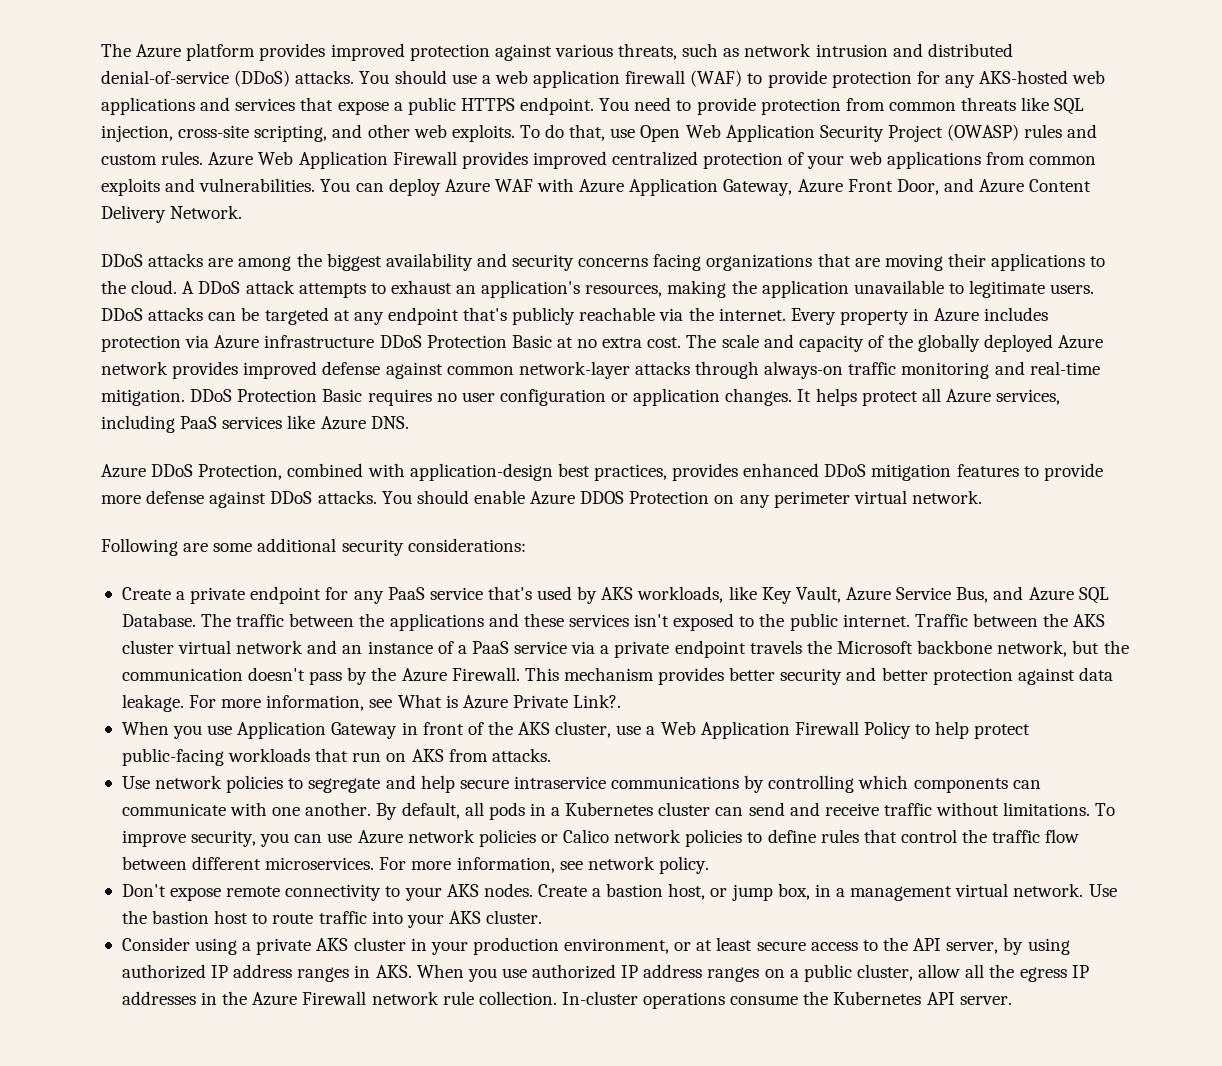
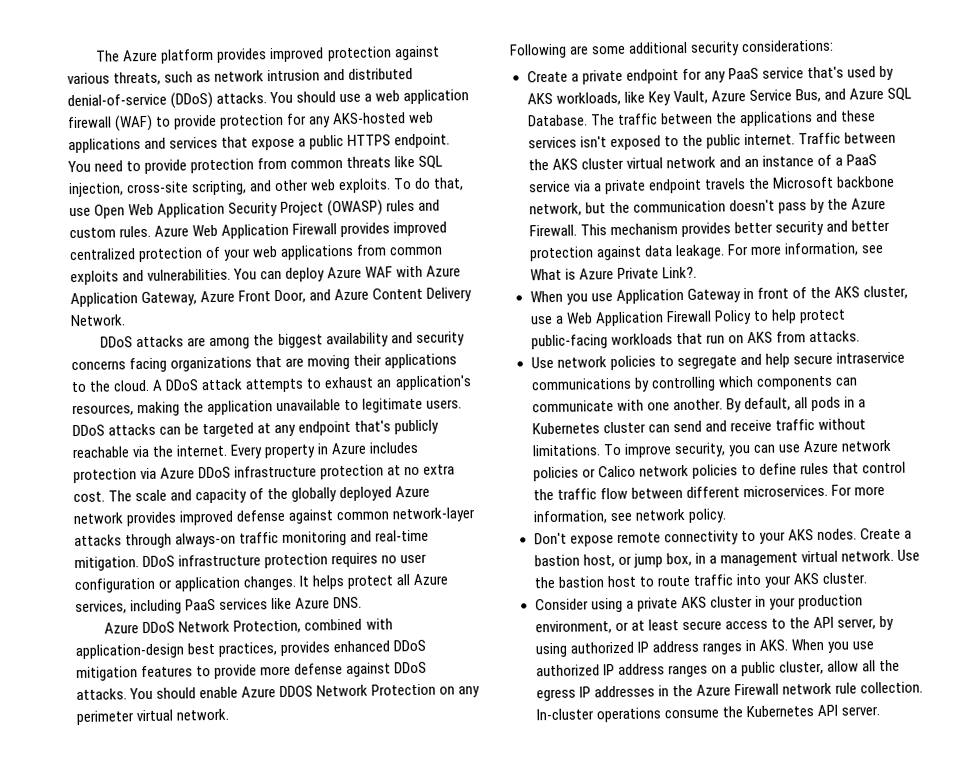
[264,335,552,348] infrastructure DDoS Protection Basic -> [198,464,385,480] DDoS infrastructure protection
[237,389,363,402] Protection Basic -> [178,553,329,569] infrastructure protection
(194, 470) none -> [178,620,231,633] Network
(625, 497) none -> [316,684,369,697] Network

